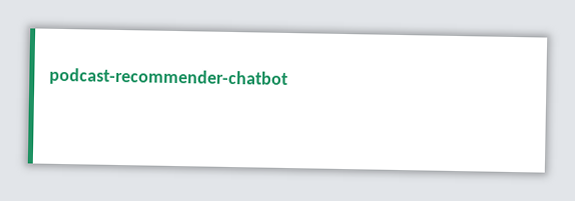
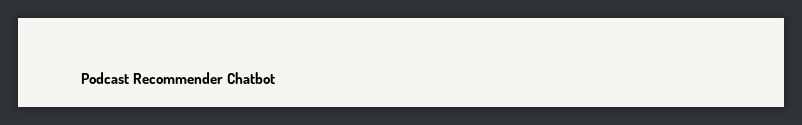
[49,67,288,88] podcast-recommender-chatbot -> [81,72,276,84] Podcast Recommender Chatbot

